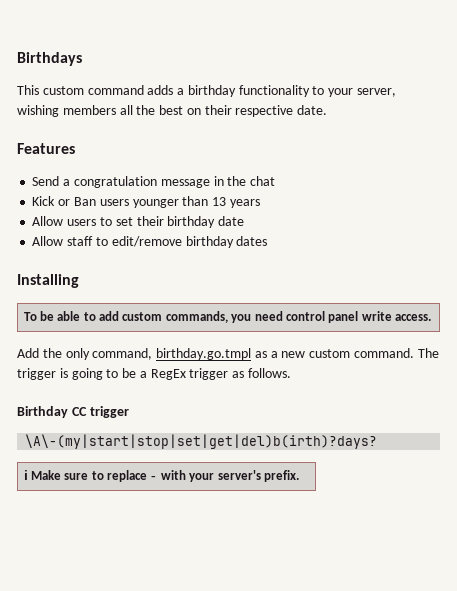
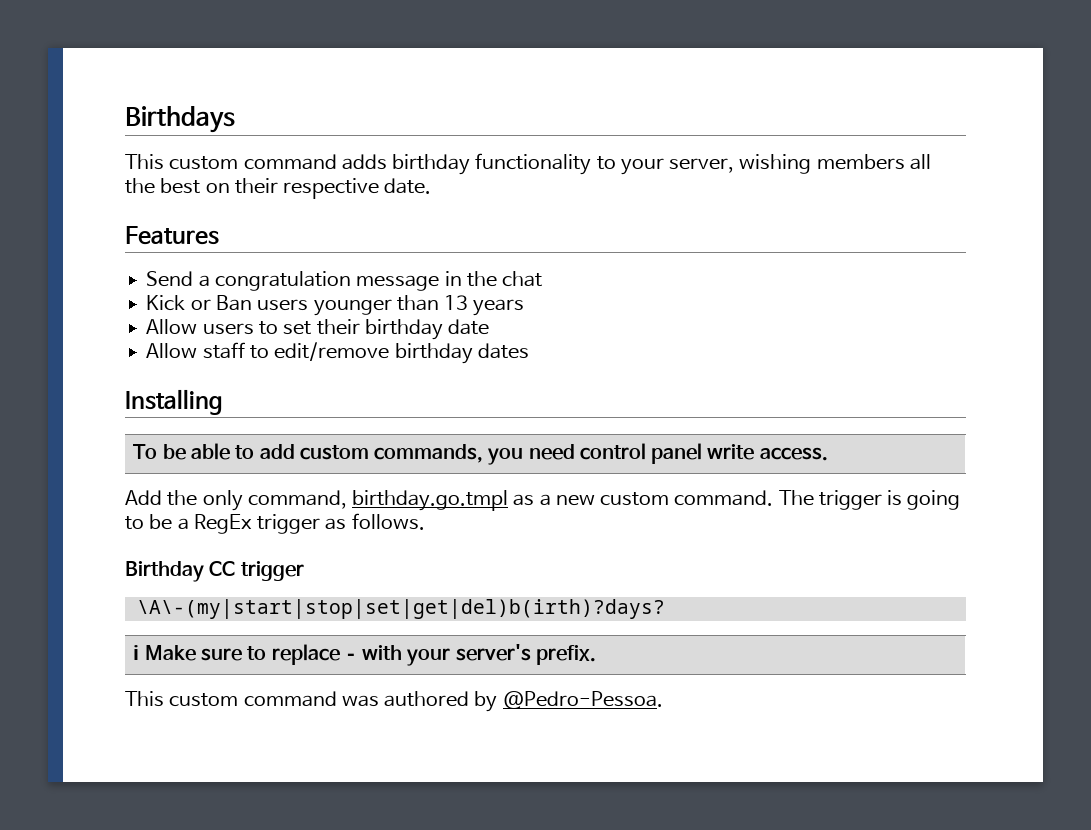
[177,88,185,95] a -> (387, 162) none
(299, 476) none -> [125,691,663,712] // This custom command was authored by @Pedro-Pessoa.

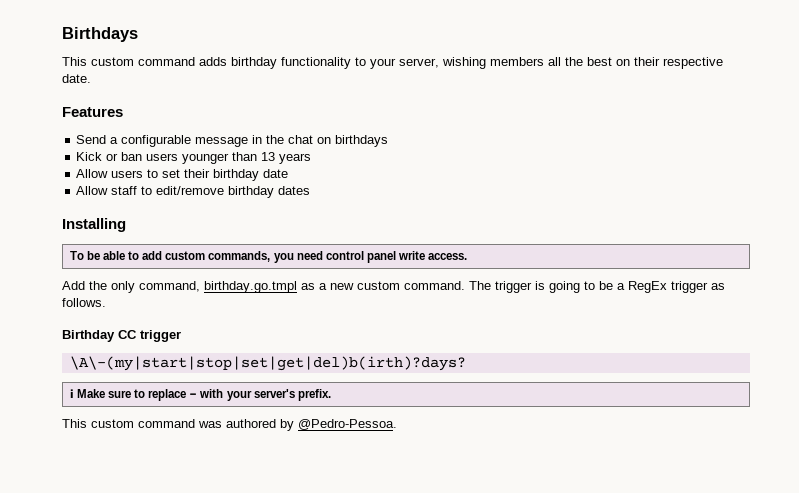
[214,271,351,291] congratulation -> [121,135,192,147] configurable
(543, 279) none -> [317,135,389,147] on birthdays
[215,295,252,311] Ban -> [121,152,143,161] ban

